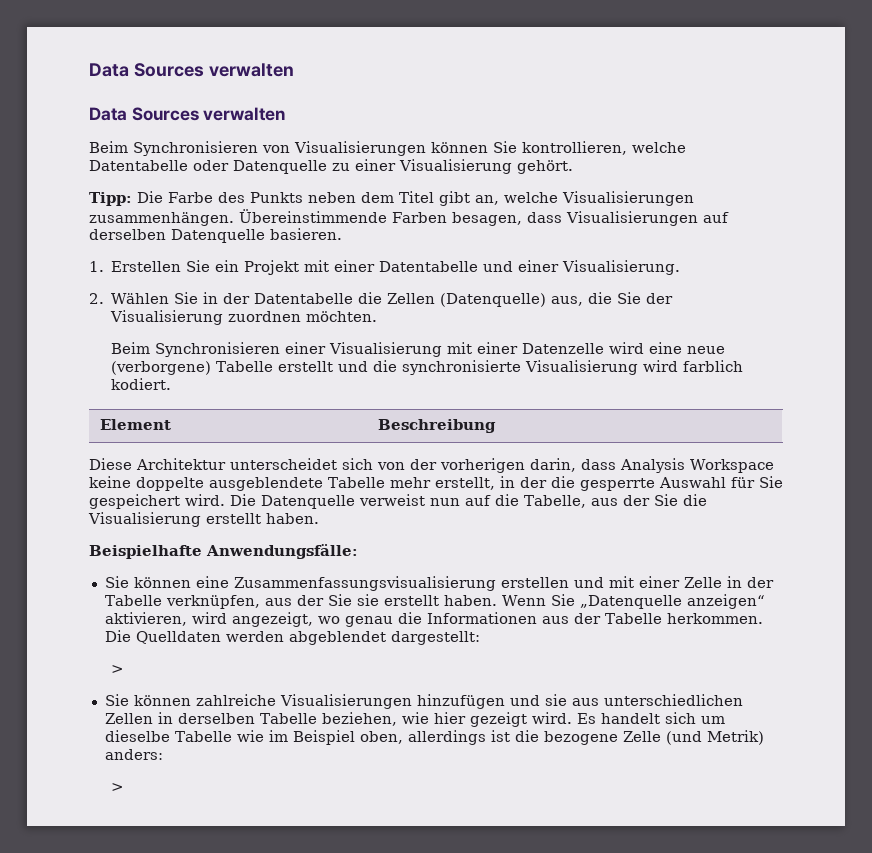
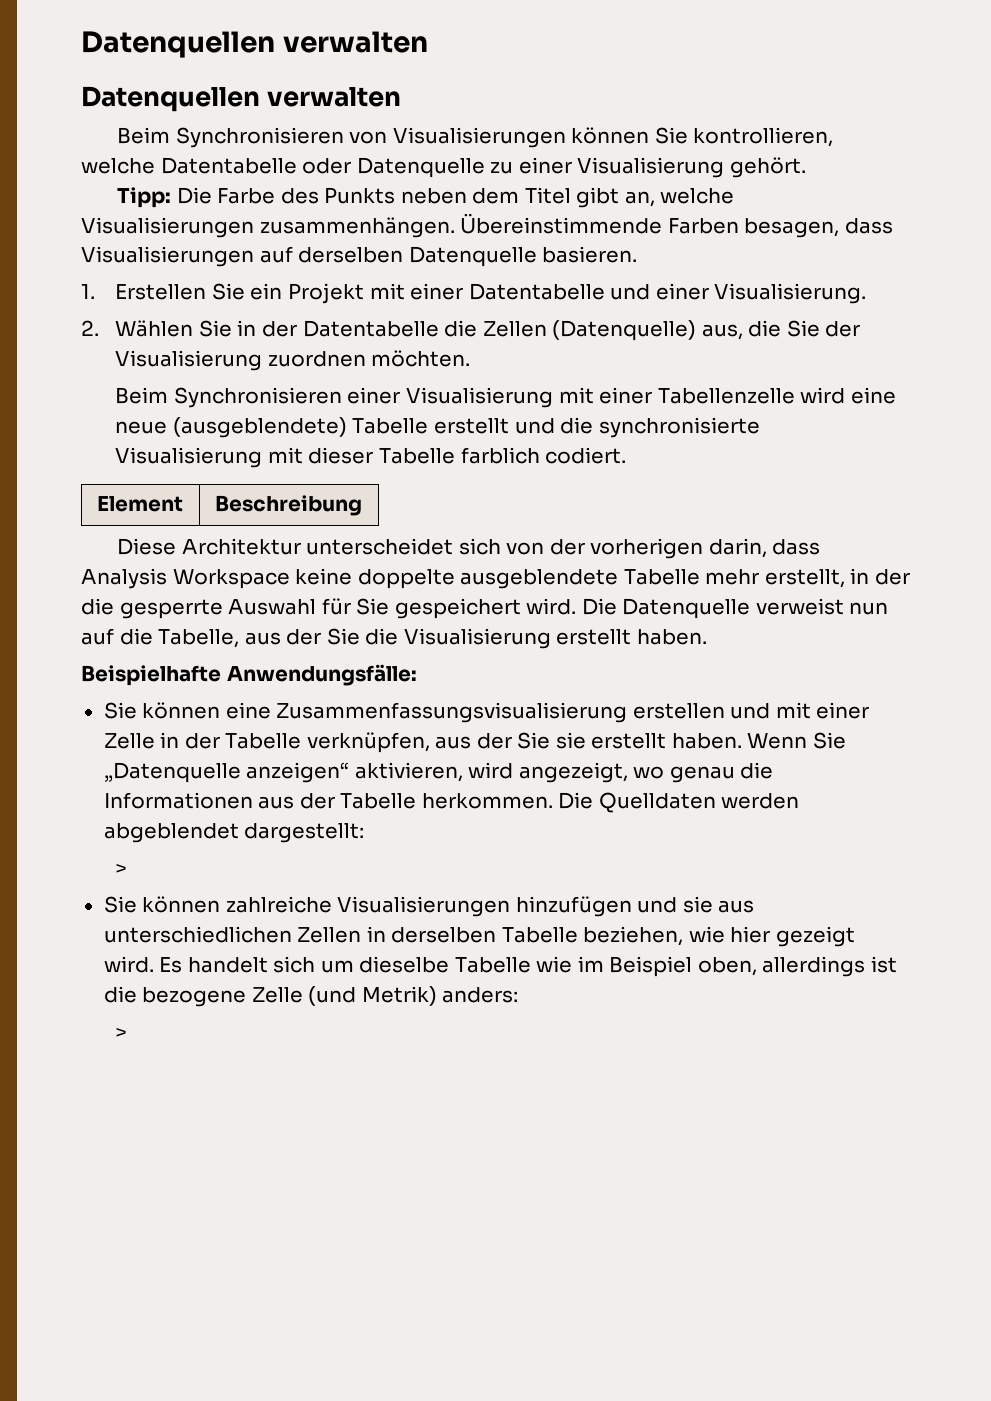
[89,63,294,77] [89,107,199,121] Data Sources verwalten // Data Sources -> [81,31,428,58] [81,86,260,112] Datenquellen verwalten // Datenquellen
[521,343,604,354] Datenzelle -> [657,388,795,404] Tabellenzelle
[110,361,211,375] (verborgene) -> [172,417,347,438] (ausgeblendete)
[642,360,743,372] [110,378,171,390] wird farblich kodiert. -> [267,447,627,464] mit dieser Tabelle farblich codiert.

